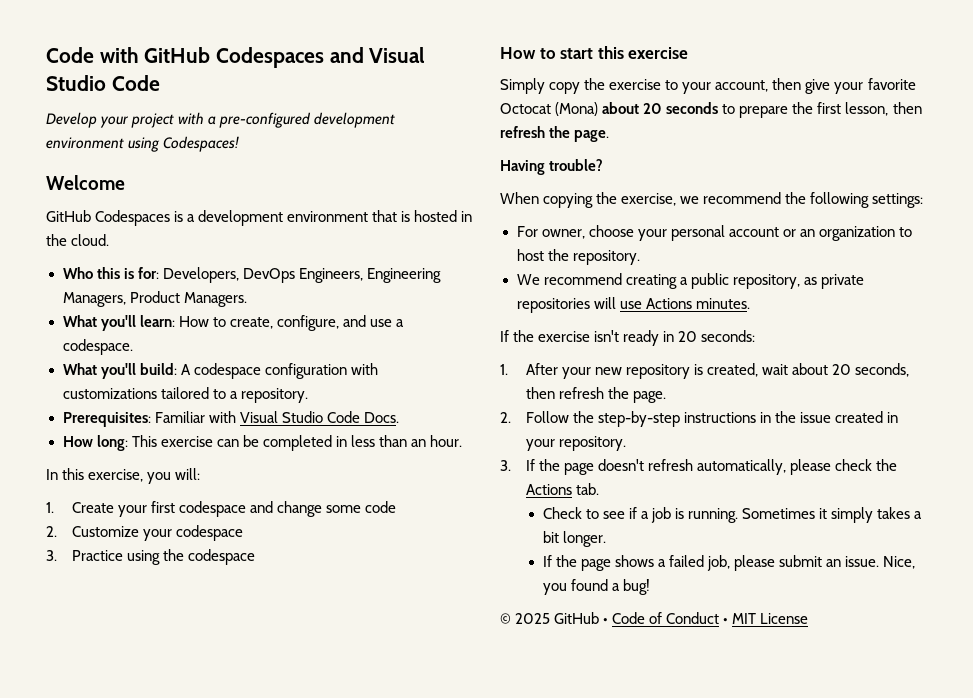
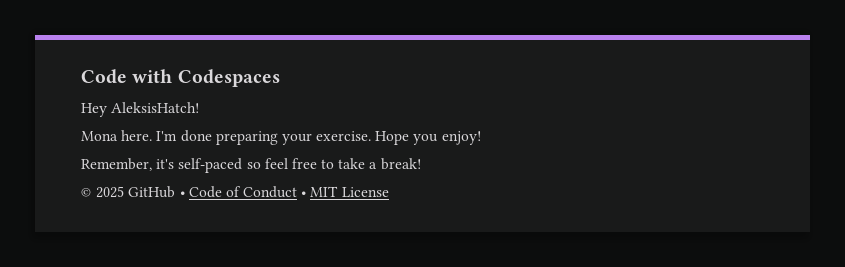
[144,47,426,68] [46,75,160,91] [46,112,396,128] [46,136,240,152] [46,175,125,190] [46,210,473,226] [46,234,110,246] [62,267,441,283] [62,291,247,307] [62,315,404,331] [62,339,133,355] [62,363,378,379] [62,387,308,403] [62,411,399,427] [62,435,463,451] [46,468,201,484] [46,501,397,517] [46,525,244,541] [46,549,256,565] [500,46,689,59] [500,78,916,94] [500,102,922,118] [500,126,610,142] [500,159,604,175] [500,192,924,208] [516,225,912,241] [516,249,640,265] [516,273,864,289] [516,297,750,313] [500,330,756,346] [500,363,910,379] [526,387,667,403] [500,411,899,427] [526,436,627,451] [500,459,898,475] [526,483,600,495] [542,507,923,523] [542,531,606,547] [542,555,916,571] [542,579,650,595] GitHub Codespaces and Visual Studio Code // Develop your project with a pre-configured development environment using Codespaces! // Welcome // GitHub Codespaces is a development environment that is hosted in the cloud. // Who this is for: Developers, DevOps Engineers, Engineering Managers, Product Managers. // What you'll learn: How to create, configure, and use a codespace. // What you'll build: A codespace configuration with customizations tailored to a repository. // Prerequisites: Familiar with Visual Studio Code Docs. // How long: This exercise can be completed in less than an hour. // In this exercise, you will: // 1. Create your first codespace and change some code // 2. Customize your codespace // 3. Practice using the codespace // How to start this exercise // Simply copy the exercise to your account, then give your favorite Octocat (Mona) about 20 seconds to prepare the first lesson, then refresh the page. // Having trouble? // When copying the exercise, we recommend the following settings: // For owner, choose your personal account or an organization to host the repository. // We recommend creating a public repository, as private repositories will use Actions minutes. // If the exercise isn't ready in 20 seconds: // 1. After your new repository is created, wait about 20 seconds, then refresh the page. // 2. Follow the step-by-step instructions in the issue created in your repository. // 3. If the page doesn't refresh automatically, please check the Actions tab. // Check to see if a job is running. Sometimes it simply takes a bit longer. // If the page shows a failed job, please submit an issue. Nice, you found a bug! -> [177,69,280,87] [81,102,200,117] [81,130,481,145] [81,158,421,173] Codespaces // Hey AleksisHatch! // Mona here. I'm done preparing your exercise. Hope you enjoy! // Remember, it's self-paced so feel free to take a break!

